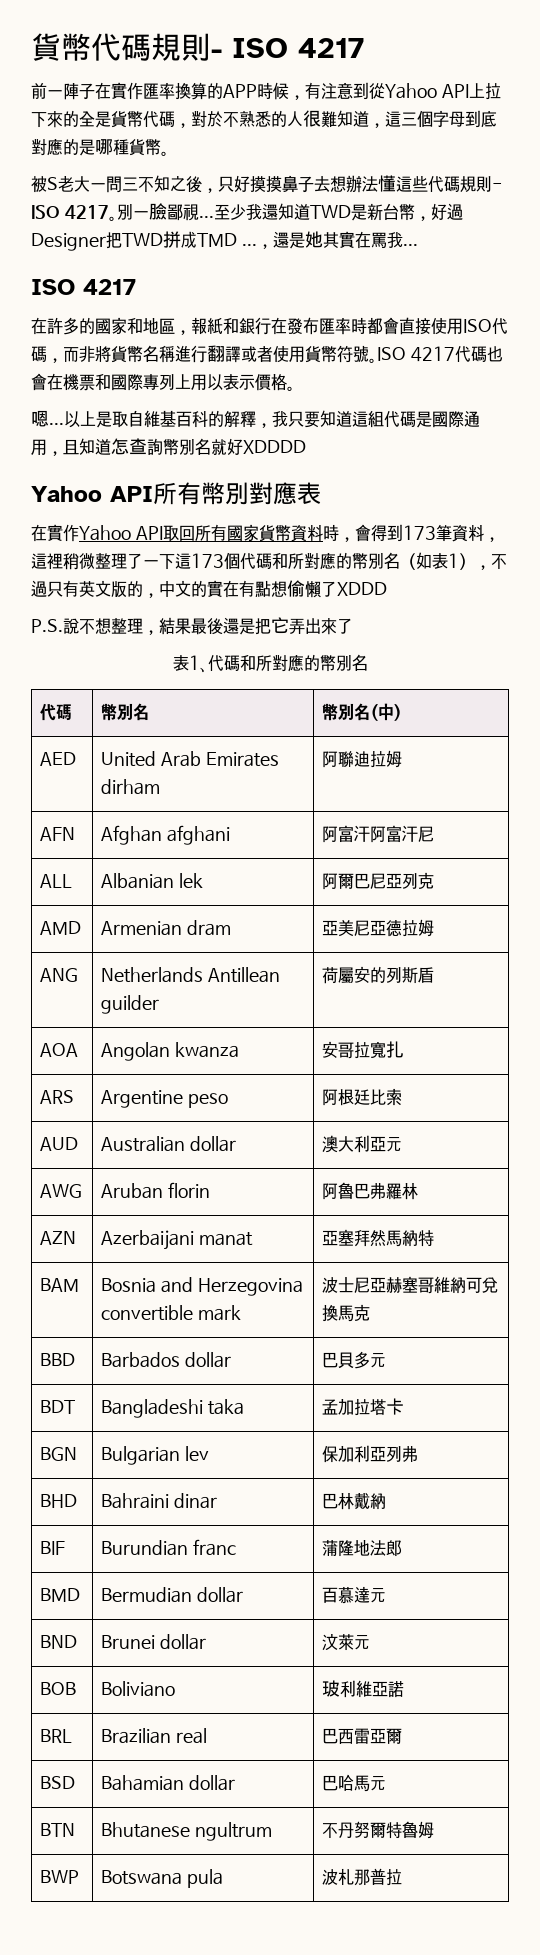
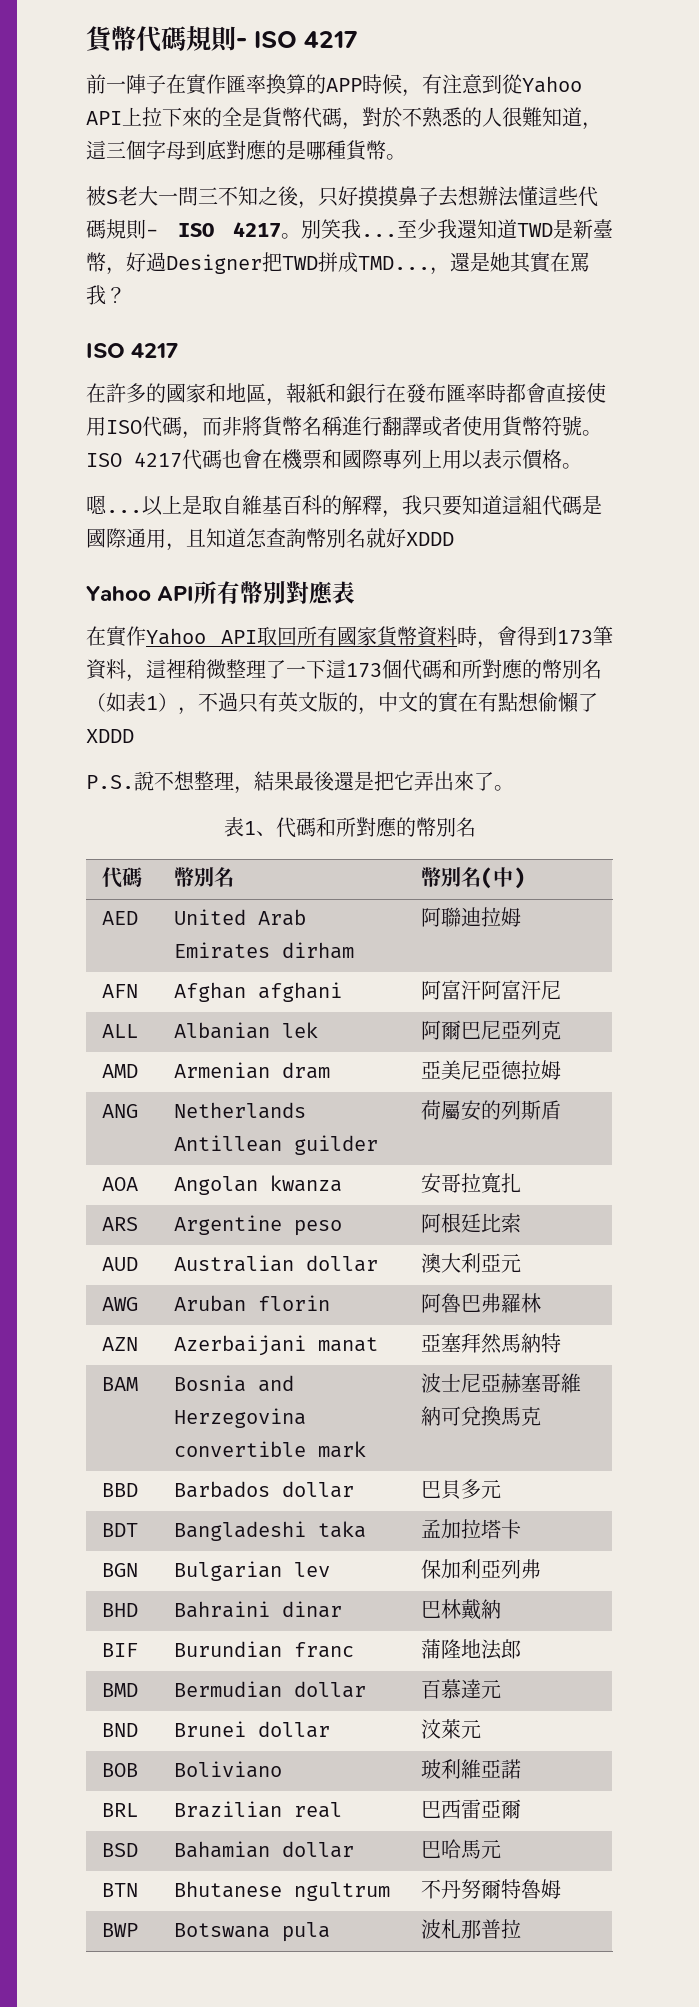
[132,203,199,221] 一臉鄙視 -> [321,219,361,239] 笑我
[382,203,399,221] 台 -> [593,219,613,238] 臺
[197,233,257,247] TMD ... -> [358,256,430,270] TMD...
[402,244,418,246] ... -> [106,287,126,304] ？
[243,440,306,454] XDDDD -> [406,532,454,546] XDDD
(353, 626) none -> [494,785,514,791] 。

